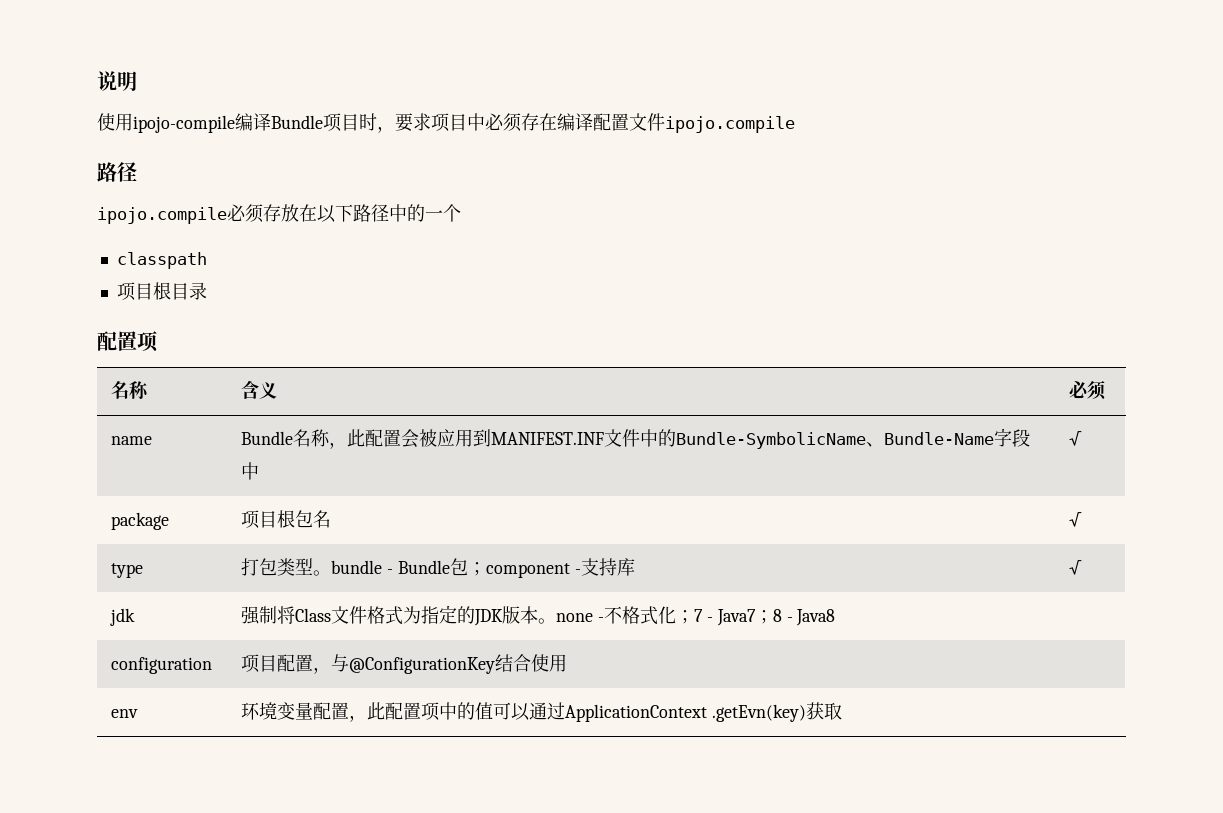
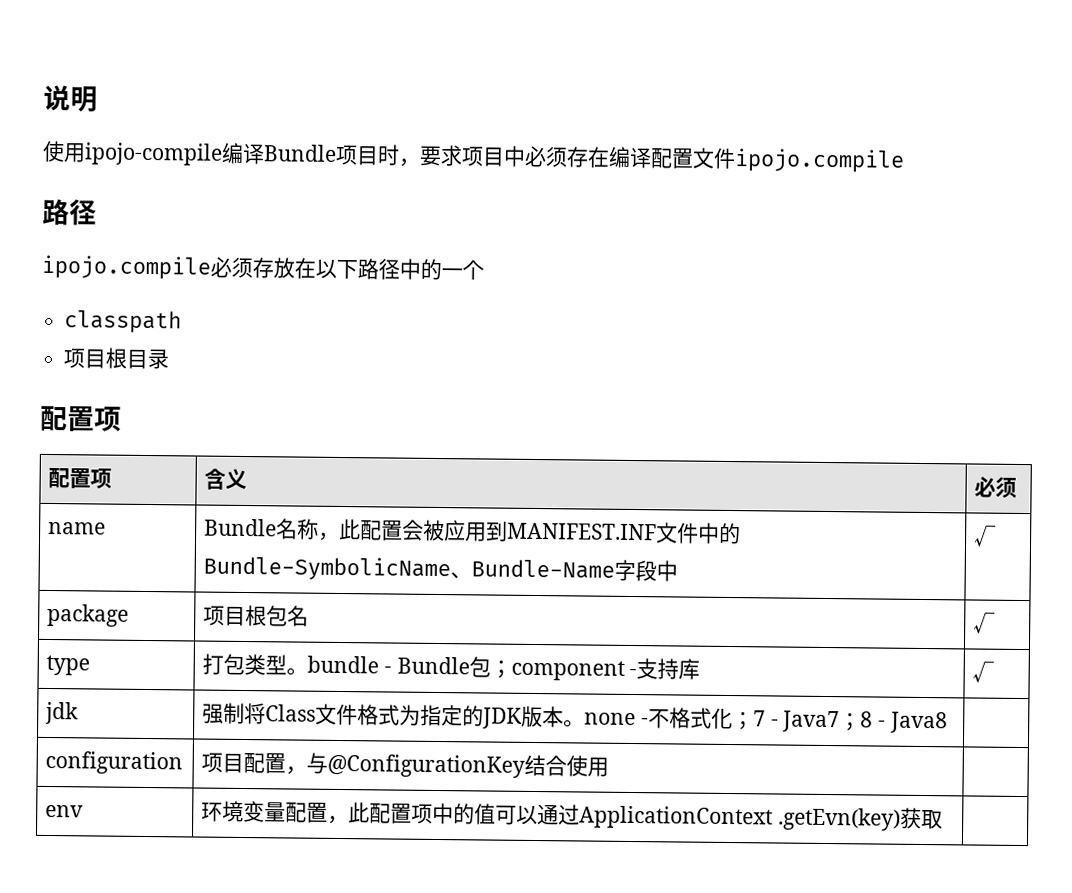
[111,381,150,399] 名称 -> [48,467,113,489] 配置项

